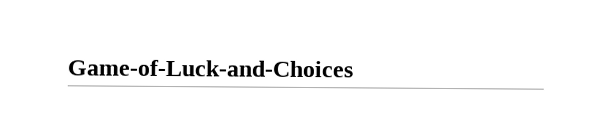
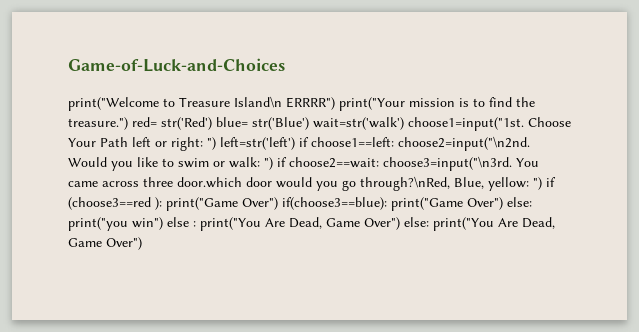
(353, 68) none -> [68,96,535,111] [68,117,571,131] [68,136,530,151] [68,156,539,171] [68,176,556,191] [68,197,532,211] [68,217,555,231] [68,237,142,250] // print("Welcome to Treasure Island\n ERRRR") print("Your mission is to find the treasure.") red= str('Red') blue= str('Blue') wait=str('walk') choose1=input("1st. Choose Your Path left or right: ") left=str('left') if choose1==left: choose2=input("\n2nd. Would you like to swim or walk: ") if choose2==wait: choose3=input("\n3rd. You came across three door.which door would you go through?\nRed, Blue, yellow: ") if (choose3==red ): print("Game Over") if(choose3==blue): print("Game Over") else: print("you win") else : print("You Are Dead, Game Over") else: print("You Are Dead, Game Over")

